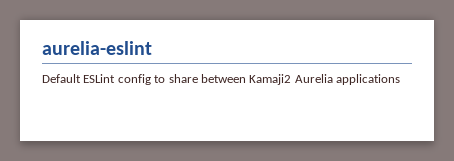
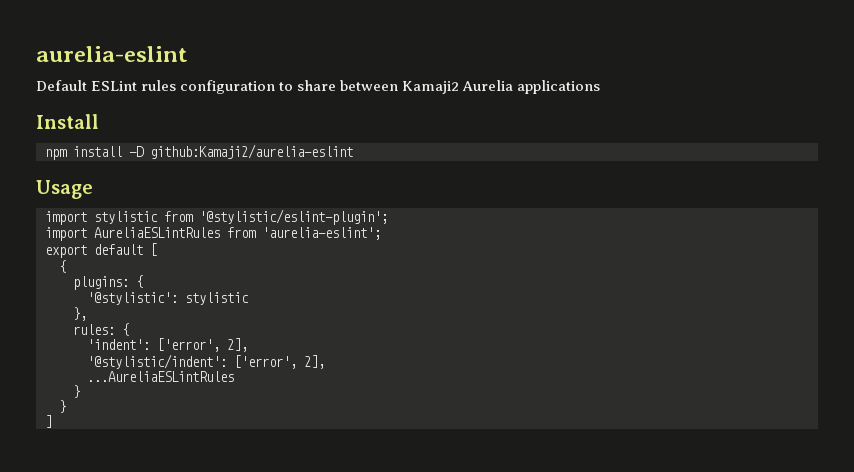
[117,74,151,85] config -> [141,80,276,94] rules configuration
(400, 79) none -> [36,114,99,129] [45,144,353,160] [36,180,93,199] [45,209,388,225] [45,227,381,241] [45,243,157,258] [59,260,66,273] [73,275,143,290] [87,292,249,305] [73,307,87,321] [73,323,129,336] [87,338,248,352] [87,354,325,369] [87,371,234,382] [73,385,80,398] [59,400,66,413] [45,415,52,428] // Install // npm install -D github:Kamaji2/aurelia-eslint // Usage // import stylistic from '@stylistic/eslint-plugin'; // import AureliaESLintRules from 'aurelia-eslint'; // export default [ // { // plugins: { // '@stylistic': stylistic // }, // rules: { // 'indent': ['error', 2], // '@stylistic/indent': ['error', 2], // ...AureliaESLintRules // } // } // ]

